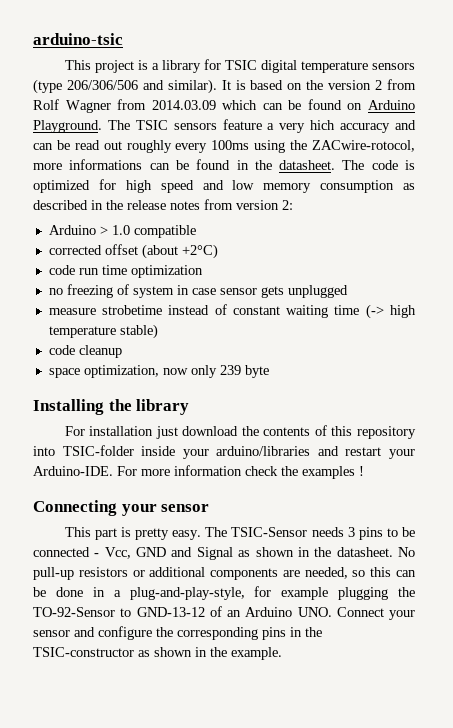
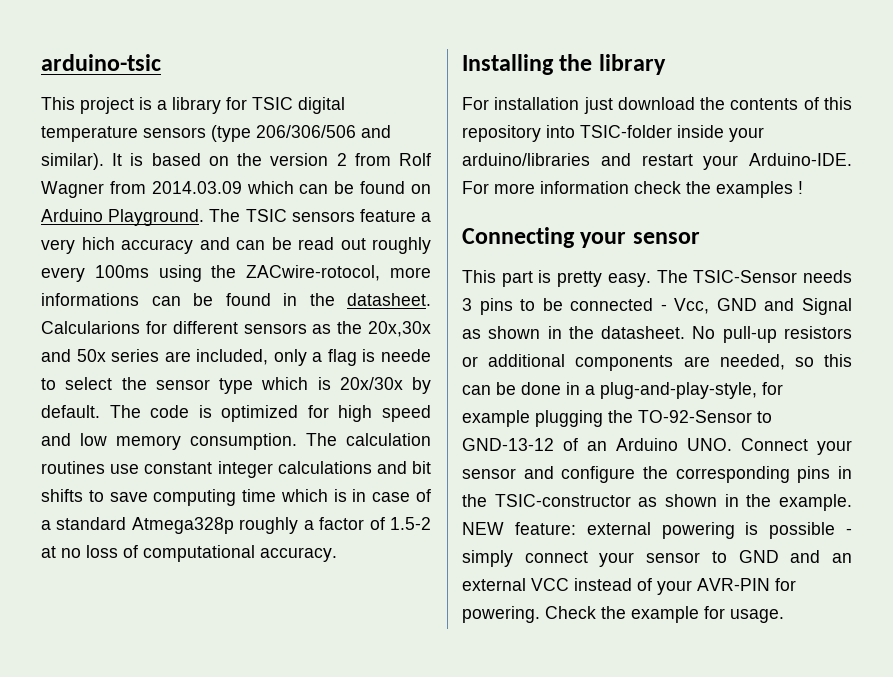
(336, 165) none -> [41,321,431,337] [41,349,431,366] [41,377,431,394] [41,405,100,418] Calcularions for different sensors as the 20x,30x and 50x series are included, only a flag is neede to select the sensor type which is 20x/30x by default.
[320,180,415,193] [33,199,293,210] [48,225,196,238] [48,244,218,259] [48,265,203,278] [48,284,348,298] [48,304,417,319] [48,324,158,339] [48,345,122,358] [48,365,269,378] consumption as described in the release notes from version 2: // Arduino > 1.0 compatible // corrected offset (about +2°C) // code run time optimization // no freezing of system in case sensor gets unplugged // measure strobetime instead of constant waiting time (-> high temperature stable) // code cleanup // space optimization, now only 239 byte -> [190,433,431,450] [41,461,431,478] [41,489,431,506] [41,517,432,534] [41,545,337,562] consumption. The calculation routines use constant integer calculations and bit shifts to save computing time which is in case of a standard Atmega328p roughly a factor of 1.5-2 at no loss of computational accuracy.
(282, 653) none -> [462,522,852,539] [462,550,852,567] [462,578,796,595] [462,606,784,623] NEW feature: external powering is possible - simply connect your sensor to GND and an external VCC instead of your AVR-PIN for powering. Check the example for usage.

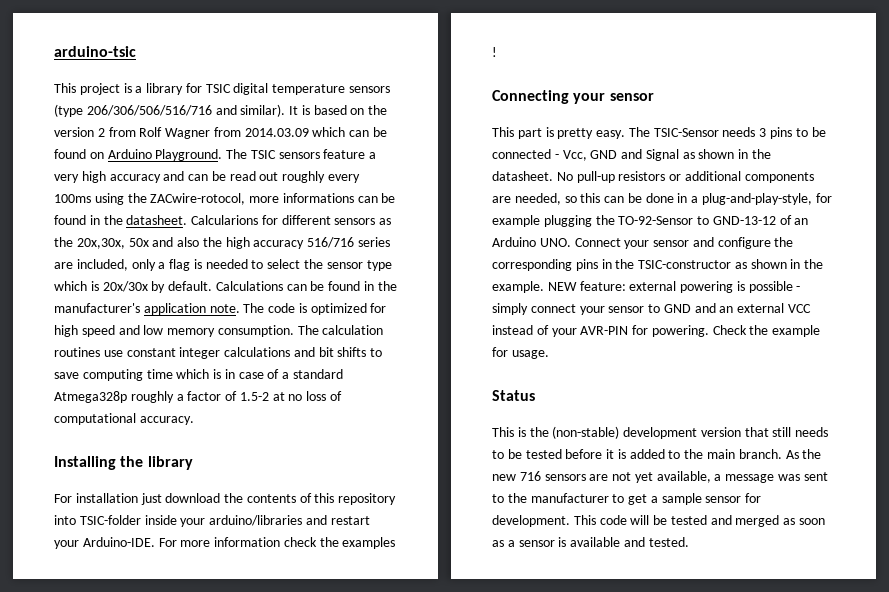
[256,125,356,138] 206/306/506 -> [86,105,212,116] 206/306/506/516/716
[81,237,115,250] hich -> [81,171,106,183] high
[367,321,431,337] [41,349,106,362] 20x,30x and 50x -> [76,237,355,249] 20x,30x, 50x and also the high accuracy 516/716
[380,349,431,362] neede -> [205,259,248,269] needed
(100, 411) none -> [215,281,397,291] [54,303,240,315] Calculations can be found in the manufacturer's application note.
(784, 616) none -> [492,390,535,401] [492,426,829,439] [492,449,822,459] [492,471,828,483] [492,493,762,505] [492,515,826,527] [492,537,689,547] // Status // This is the (non-stable) development version that still needs to be tested before it is added to the main branch. As the new 716 sensors are not yet available, a message was sent to the manufacturer to get a sample sensor for development. This code will be tested and merged as soon as a sensor is available and tested.

